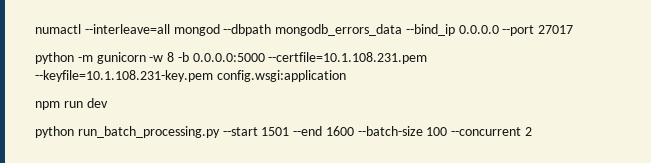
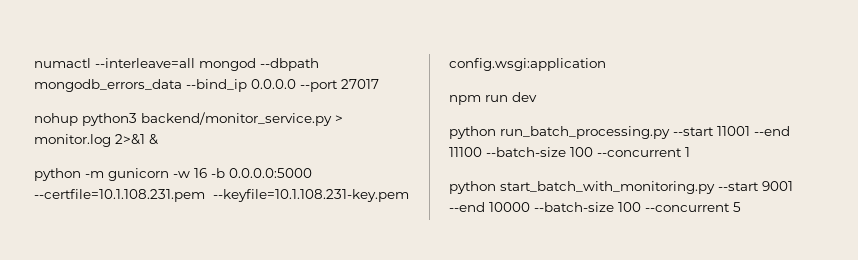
(574, 29) none -> [34,112,343,126] [34,134,158,147] // nohup python3 backend/monitor_service.py > monitor.log 2>&1 &
[167,52,175,62] 8 -> [194,168,207,178] 16
[261,126,533,136] 1501 --end 1600 --batch-size 100 --concurrent 2 -> [717,126,790,136] [449,147,690,157] [449,181,793,194] [449,202,741,212] 11001 --end 11100 --batch-size 100 --concurrent 1 // python start_batch_with_monitoring.py --start 9001 --end 10000 --batch-size 100 --concurrent 5

